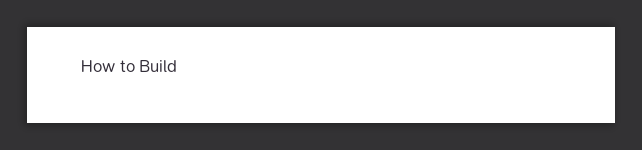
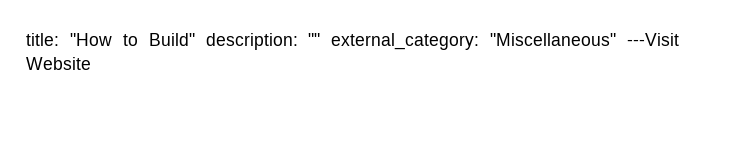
[81,60,178,73] How to Build -> [26,33,679,50] [26,57,91,70] title: "How to Build" description: "" external_category: "Miscellaneous" ---Visit Website

